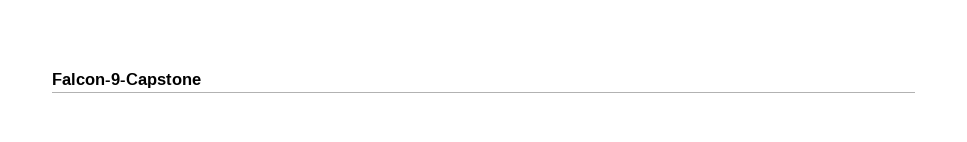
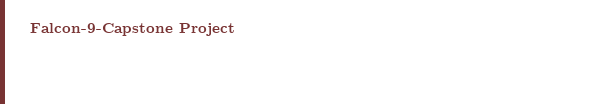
(201, 80) none -> [179,23,235,36] Project

